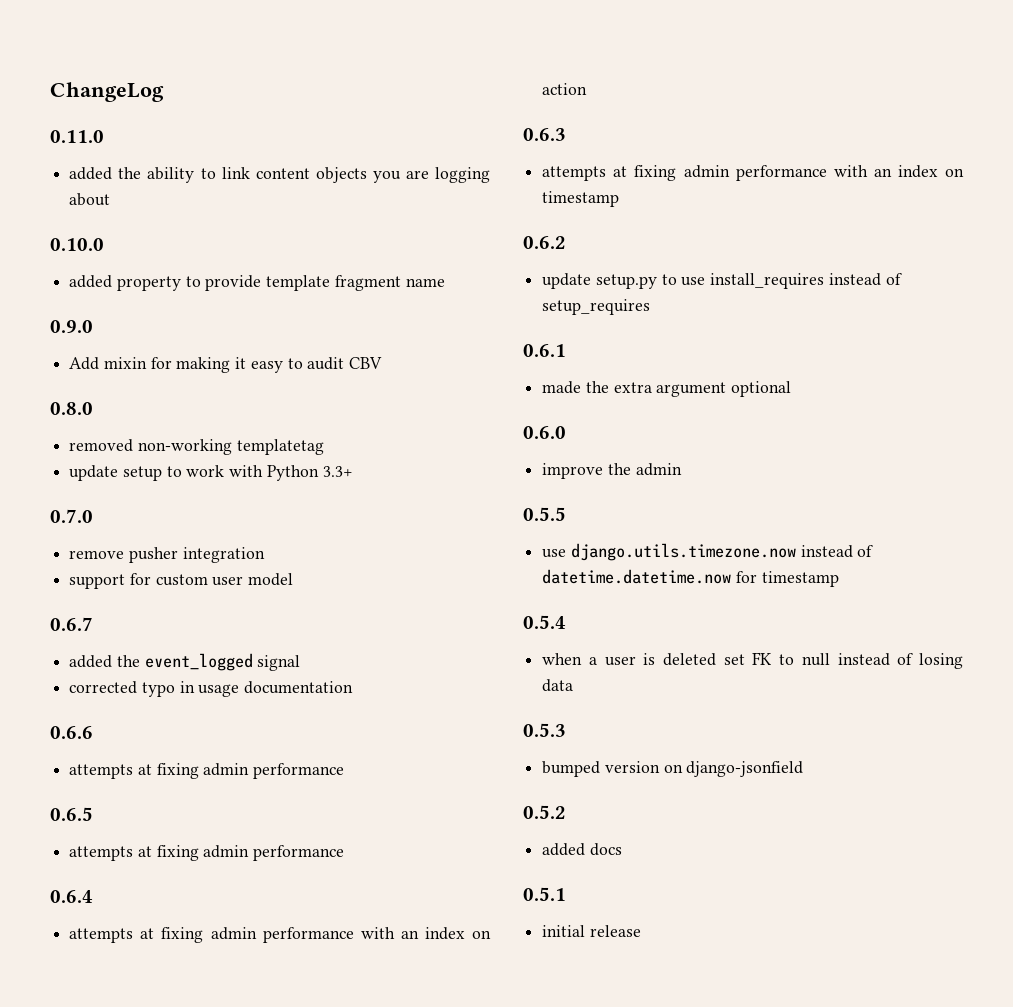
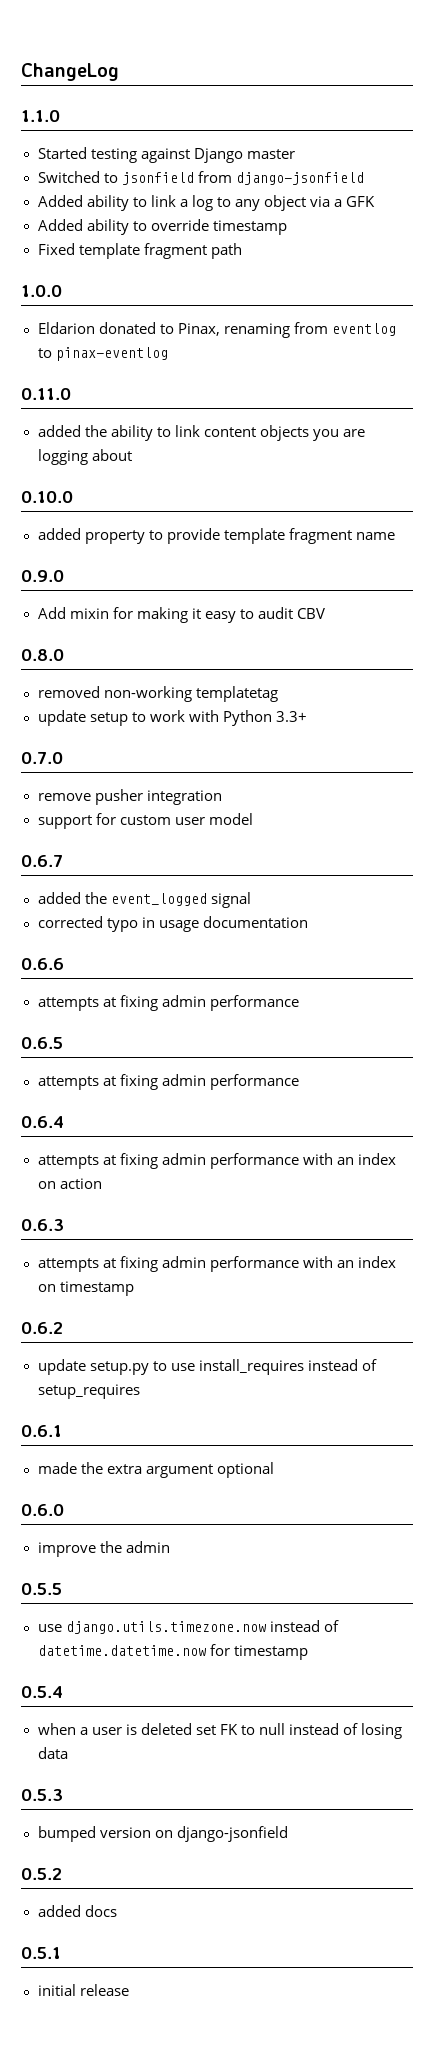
(164, 92) none -> [21,110,60,122] [37,147,295,163] [37,171,364,185] [37,195,376,211] [37,219,287,235] [37,243,242,259] [21,285,62,297] [37,322,396,338] [37,347,168,361] // 1.1.0 // Started testing against Django master // Switched to jsonfield from django-jsonfield // Added ability to link a log to any object via a GFK // Added ability to override timestamp // Fixed template fragment path // 1.0.0 // Eldarion donated to Pinax, renaming from eventlog to pinax-eventlog

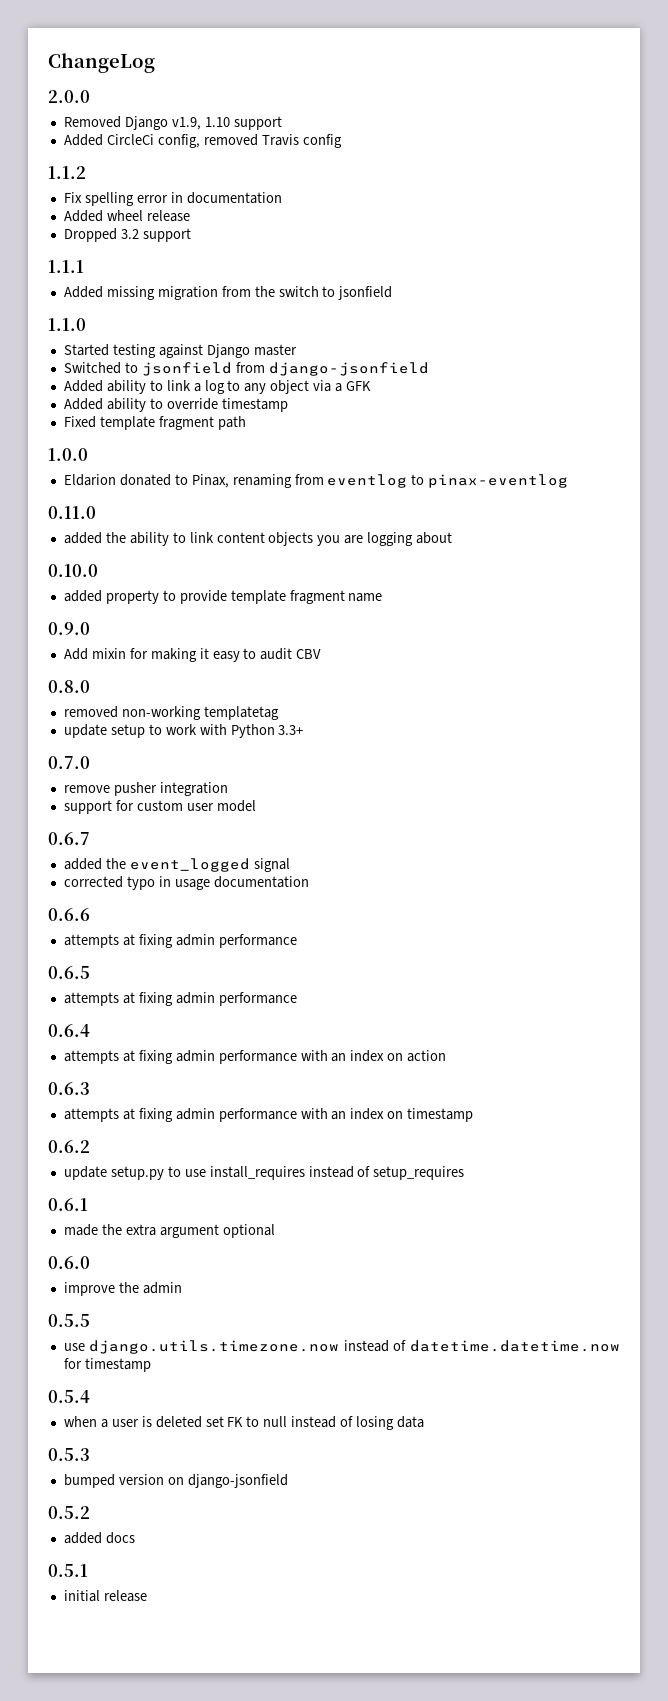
(119, 72) none -> [48,90,90,103] [63,116,282,130] [63,134,342,148] [48,166,86,179] [63,192,282,206] [63,210,190,222] [63,228,191,242] [48,260,84,273] [63,286,393,300] // 2.0.0 // Removed Django v1.9, 1.10 support // Added CircleCi config, removed Travis config // 1.1.2 // Fix spelling error in documentation // Added wheel release // Dropped 3.2 support // 1.1.1 // Added missing migration from the switch to jsonfield

